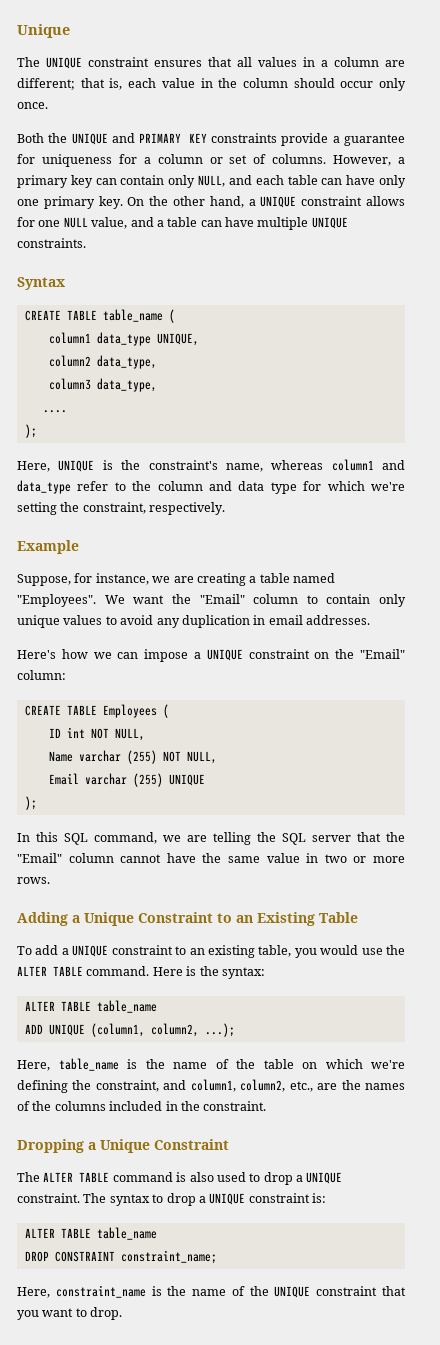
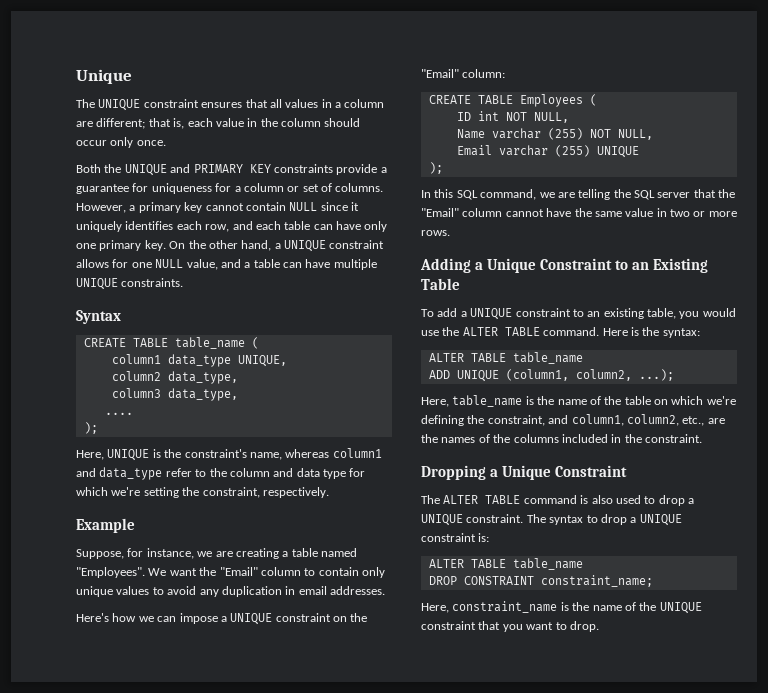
[95,175,226,188] can contain only NULL, -> [205,202,359,211] [76,221,230,232] cannot contain NULL since it uniquely identifies each row,

